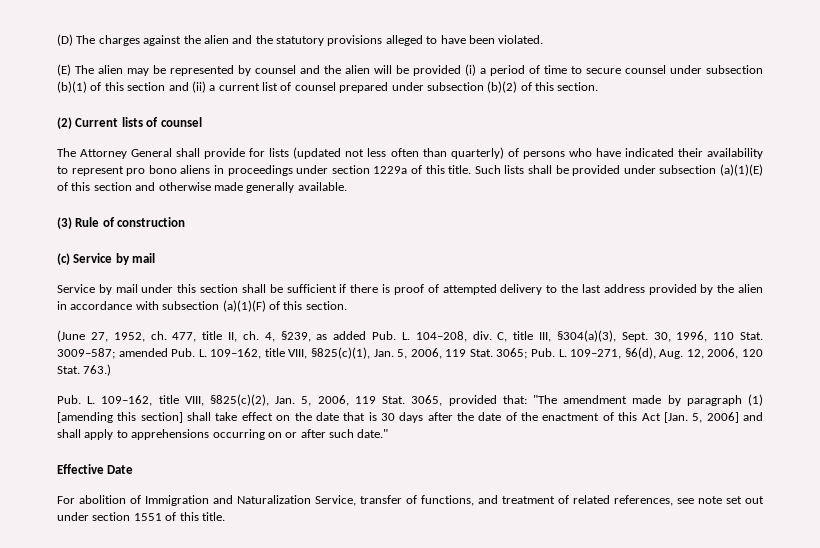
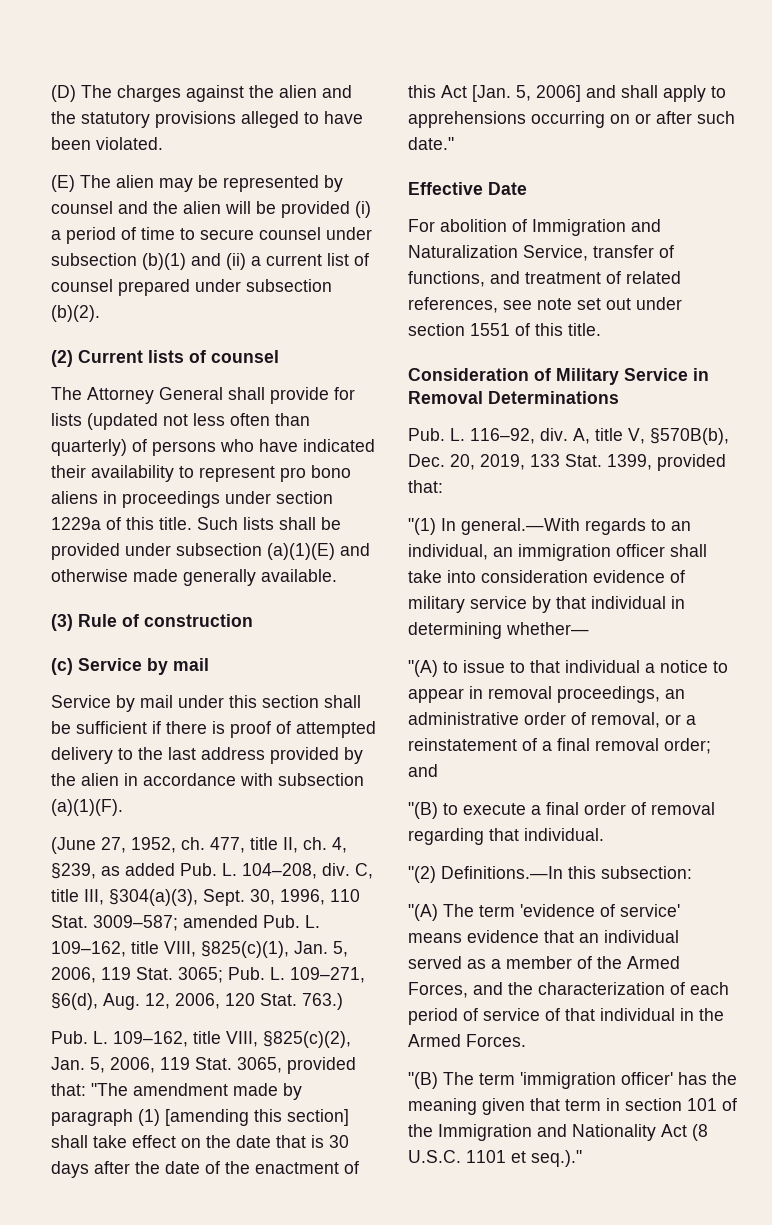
[90,82,166,91] of this section -> (186, 261) none
[487,81,599,93] (b)(2) of this section. -> [51,305,100,322] (b)(2).
[57,182,132,191] of this section -> (335, 551) none
[222,300,347,312] (a)(1)(F) of this section. -> [51,799,123,816] (a)(1)(F).
(225, 516) none -> [408,368,709,385] [408,391,619,404] [408,428,729,445] [408,454,726,471] [408,480,443,493] [408,518,691,535] [408,544,707,561] [408,570,685,583] [408,596,685,613] [408,622,589,639] [408,660,728,677] [408,686,685,703] [408,712,696,728] [408,738,711,754] [408,764,438,777] [408,802,715,819] [408,828,604,845] [408,866,692,883] [408,904,680,921] [408,930,679,943] [408,956,680,969] [408,982,729,998] [408,1008,724,1025] [408,1034,526,1047] [408,1072,737,1089] [408,1098,737,1115] [408,1124,708,1141] [408,1150,582,1167] // Consideration of Military Service in Removal Determinations // Pub. L. 116–92, div. A, title V, §570B(b), Dec. 20, 2019, 133 Stat. 1399, provided that: // "(1) In general.—With regards to an individual, an immigration officer shall take into consideration evidence of military service by that individual in determining whether— // "(A) to issue to that individual a notice to appear in removal proceedings, an administrative order of removal, or a reinstatement of a final removal order; and // "(B) to execute a final order of removal regarding that individual. // "(2) Definitions.—In this subsection: // "(A) The term 'evidence of service' means evidence that an individual served as a member of the Armed Forces, and the characterization of each period of service of that individual in the Armed Forces. // "(B) The term 'immigration officer' has the meaning given that term in section 101 of the Immigration and Nationality Act (8 U.S.C. 1101 et seq.)."

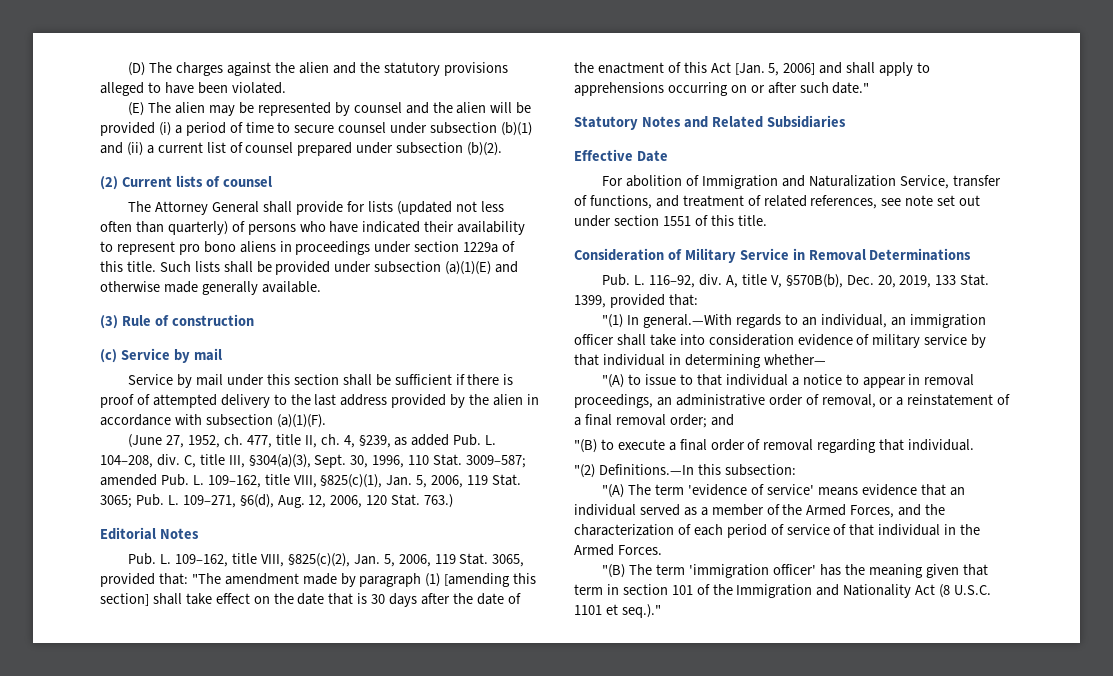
(343, 1001) none -> [100,527,199,540] // Editorial Notes
(454, 143) none -> [574,115,846,130] // Statutory Notes and Related Subsidiaries

